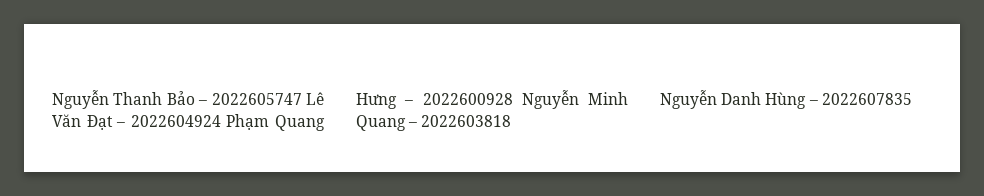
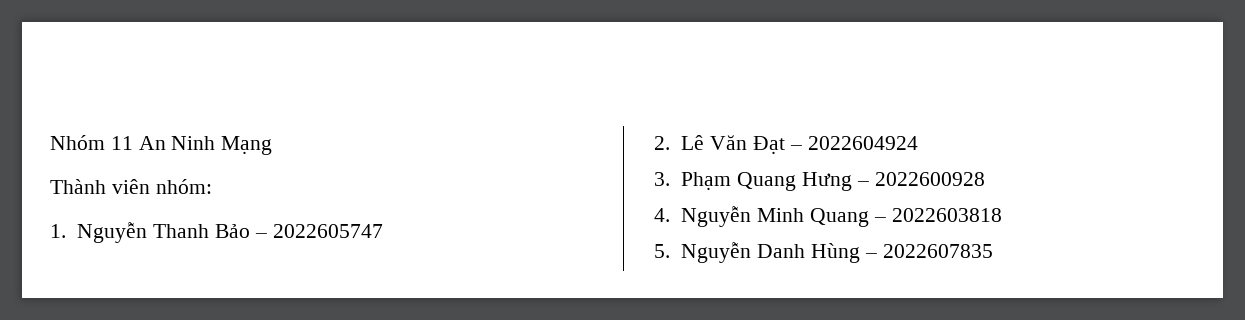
(52, 99) none -> [50,135,273,155] [50,179,212,194] [50,224,66,238] Nhóm 11 An Ninh Mạng // Thành viên nhóm: // 1.
(302, 99) none -> [654,136,670,150] // 2.
(221, 121) none -> [654,172,670,186] // 3.
(513, 99) none -> [654,208,670,222] // 4.
(512, 121) none -> [654,244,670,258] 5.

